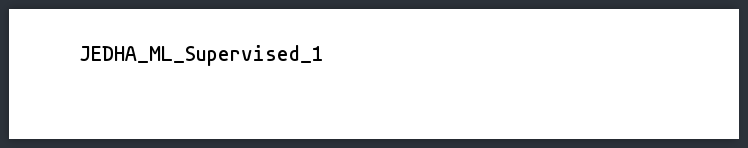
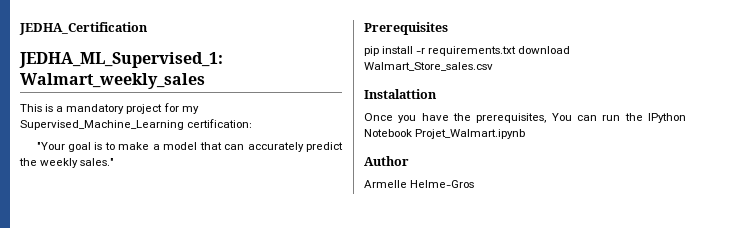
[79,45,324,66] JEDHA_ML_Supervised_1 -> [19,22,148,35] [19,52,223,68] [20,73,205,89] [20,103,199,114] [20,119,253,130] [36,142,343,152] [19,158,115,168] [364,22,448,35] [364,46,571,56] [364,62,493,71] [364,89,437,99] [364,113,686,123] [364,129,526,139] [364,156,409,166] [364,180,475,188] JEDHA_Certification // JEDHA_ML_Supervised_1: Walmart_weekly_sales // This is a mandatory project for my Supervised_Machine_Learning certification: // "Your goal is to make a model that can accurately predict the weekly sales." // Prerequisites // pip install -r requirements.txt download Walmart_Store_sales.csv // Instalattion // Once you have the prerequisites, You can run the IPython Notebook Projet_Walmart.ipynb // Author // Armelle Helme-Gros

